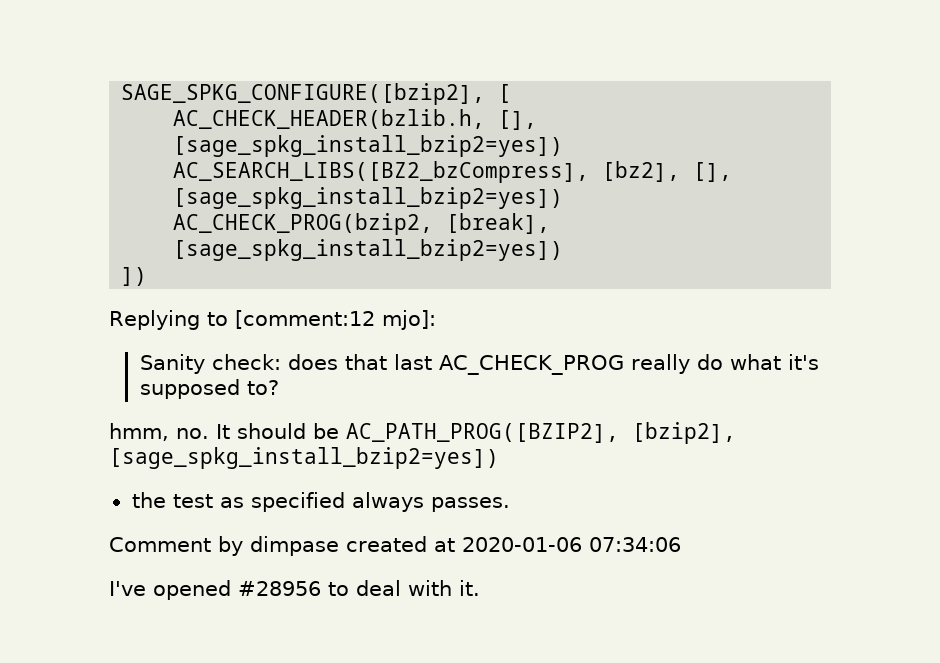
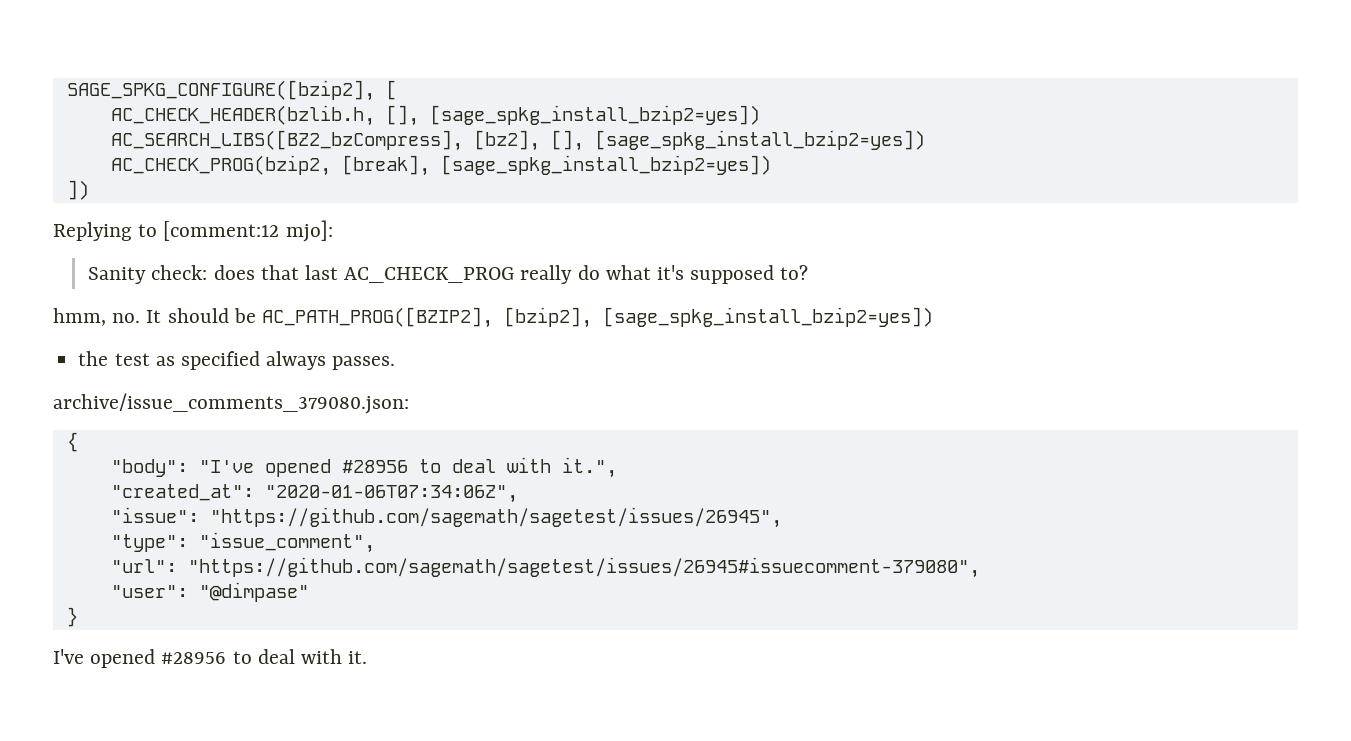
[109,536,681,556] Comment by dimpase created at 2020-01-06 07:34:06 -> [53,393,409,414] [66,432,78,452] [110,457,617,478] [110,484,518,503] [110,507,782,528] [110,532,375,553] [110,557,980,578] [110,582,309,602] [66,607,78,627] archive/issue_comments_379080.json: // { // "body": "I've opened #28956 to deal with it.", // "created_at": "2020-01-06T07:34:06Z", // "issue": "https://github.com/sagemath/sagetest/issues/26945", // "type": "issue_comment", // "url": "https://github.com/sagemath/sagetest/issues/26945#issuecomment-379080", // "user": "@dimpase" // }

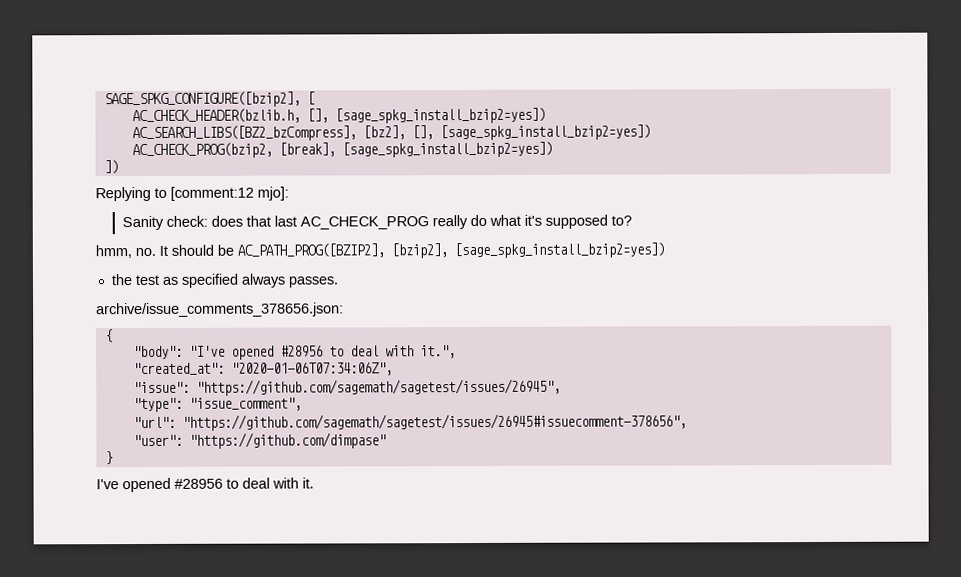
[53,393,409,414] archive/issue_comments_379080.json: -> [96,302,344,318] archive/issue_comments_378656.json:
[187,557,980,578] "https://github.com/sagemath/sagetest/issues/26945#issuecomment-379080", -> [181,413,687,431] "https://github.com/sagemath/sagetest/issues/26945#issuecomment-378656",
[198,582,309,602] "@dimpase" -> [188,432,386,449] "https://github.com/dimpase"

